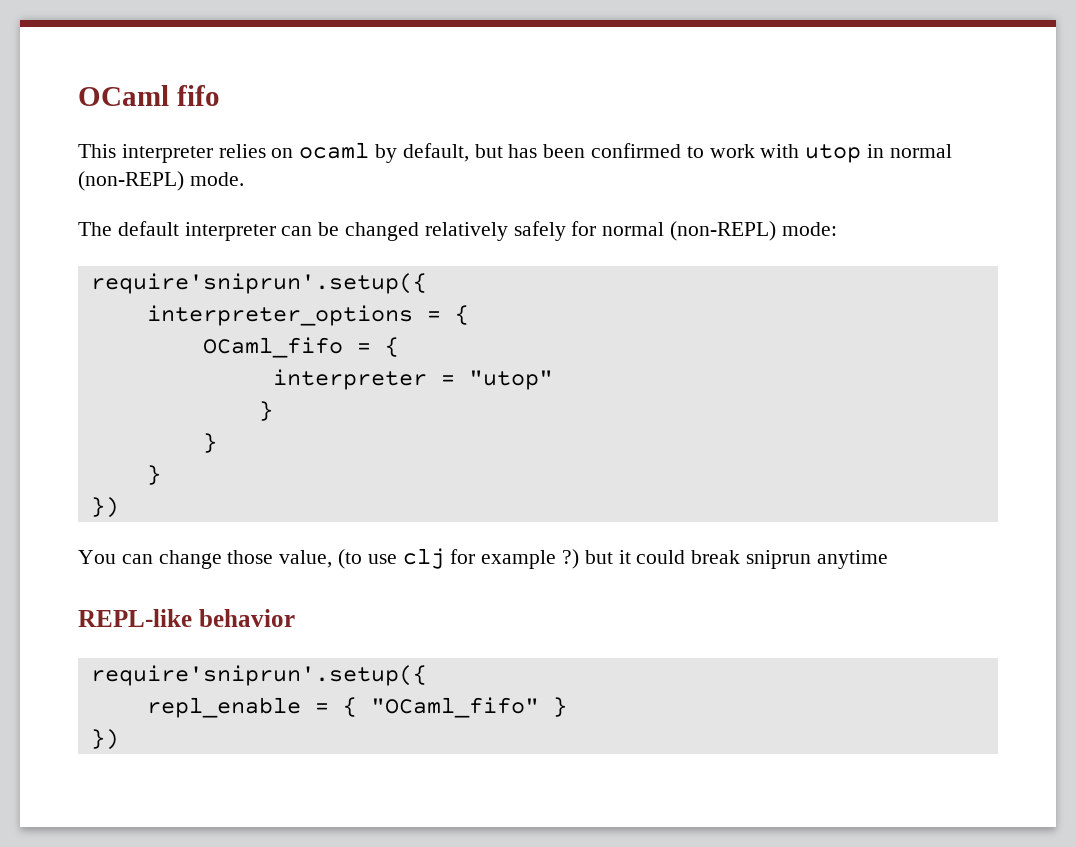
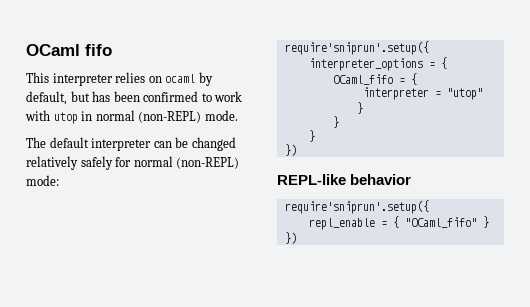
[78,548,888,569] // You can change those value, (to use clj for example ?) but it could break sniprun anytime -> (297, 150) none

